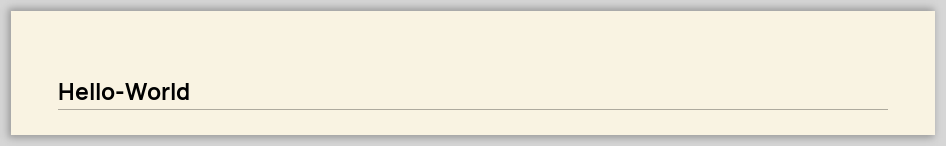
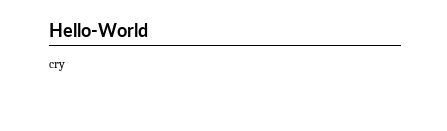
(190, 91) none -> [49,62,65,71] // cry

